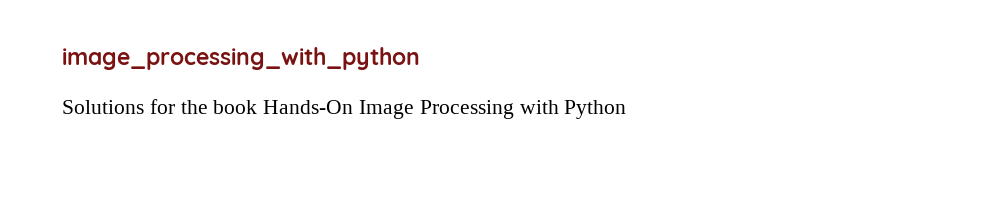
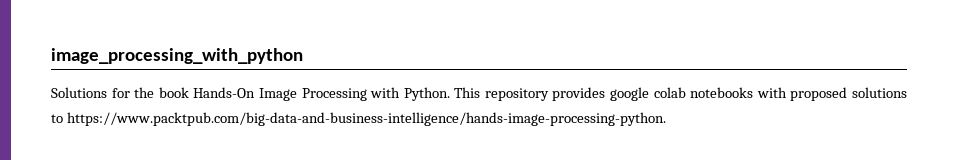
[564,100,627,119] Python -> [403,87,907,101] [51,112,666,126] Python. This repository provides google colab notebooks with proposed solutions to https://www.packtpub.com/big-data-and-business-intelligence/hands-image-processing-python.

